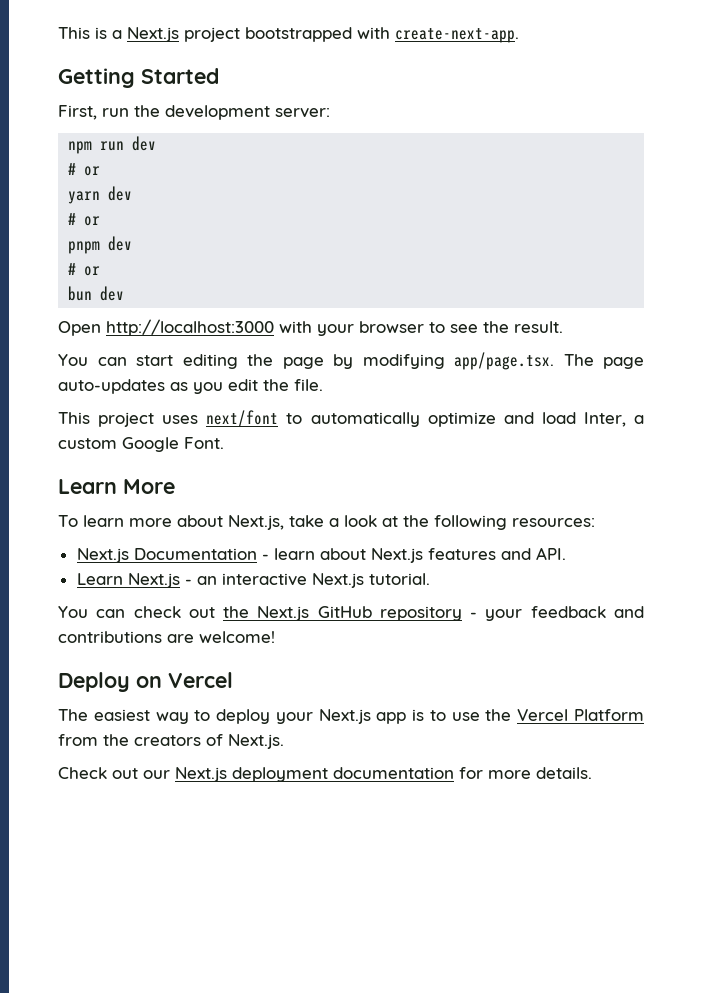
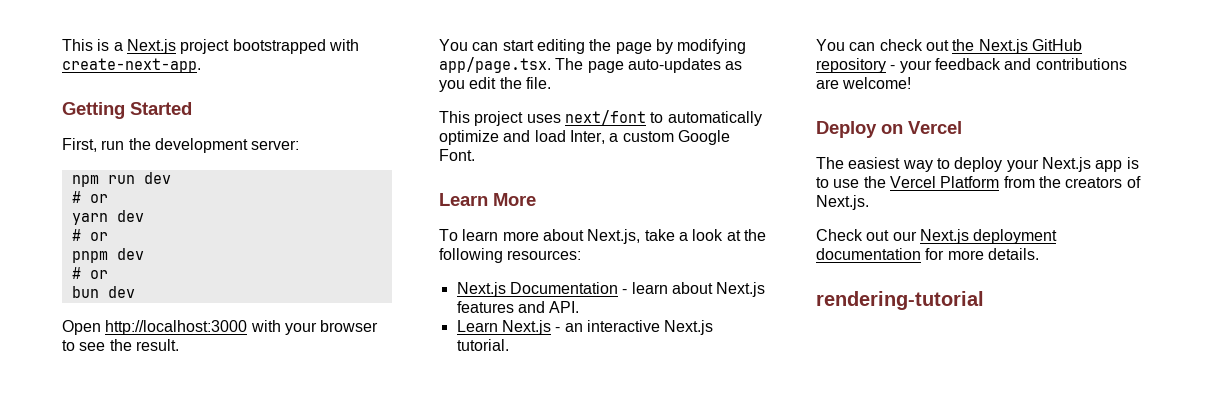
(592, 773) none -> [816,291,984,310] // rendering-tutorial

